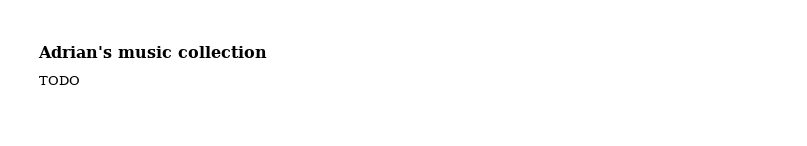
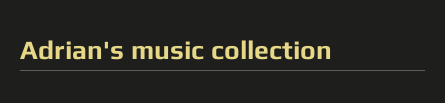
[39,76,80,85] // TODO -> (333, 50) none

